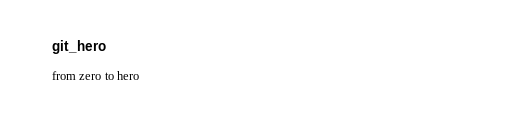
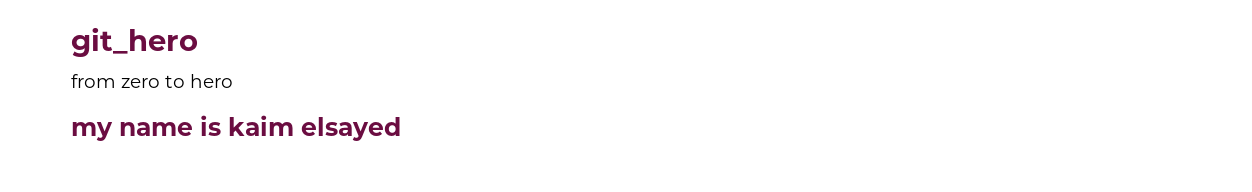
(140, 75) none -> [71,115,401,141] // my name is kaim elsayed

